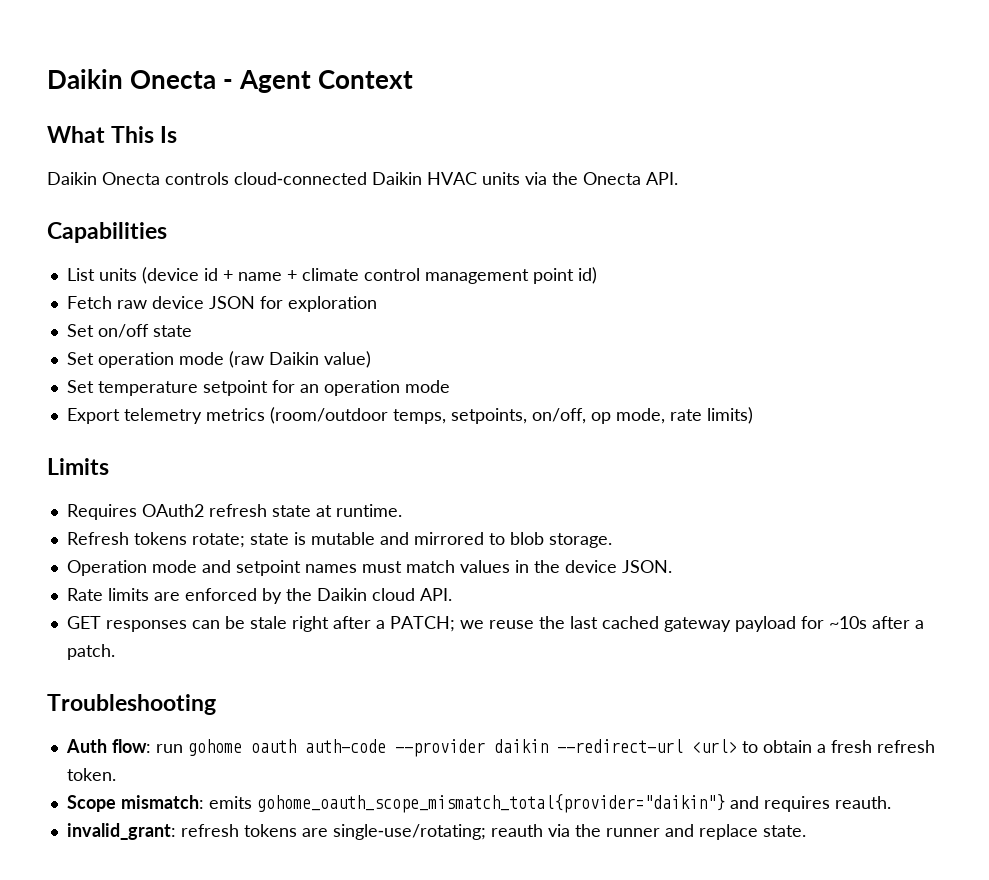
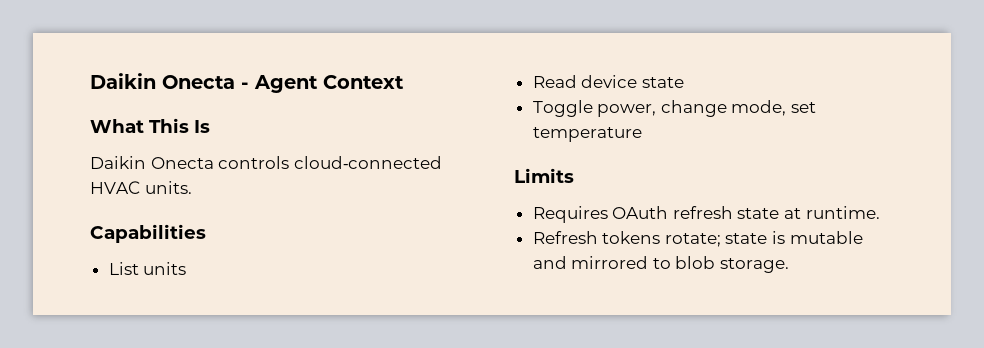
[372,172,678,185] [47,222,167,243] [66,267,597,284] [66,296,377,312] [66,324,192,338] [66,351,371,368] [66,380,450,396] [66,407,753,424] Daikin HVAC units via the Onecta API. // Capabilities // List units (device id + name + climate control management point id) // Fetch raw device JSON for exploration // Set on/off state // Set operation mode (raw Daikin value) // Set temperature setpoint for an operation mode // Export telemetry metrics (room/outdoor temps, setpoints, on/off, op mode, rate limits) -> [90,181,192,194] [90,224,206,243] [108,262,187,275] [532,75,684,88] [532,100,817,117] [532,127,642,142] HVAC units. // Capabilities // List units // Read device state // Toggle power, change mode, set temperature
[141,504,204,517] OAuth2 -> [612,206,669,219] OAuth
[66,560,672,576] [66,588,452,604] [66,616,924,632] [66,644,115,660] [47,694,216,715] [65,739,935,757] [66,768,116,781] [66,794,891,813] [66,823,806,840] // Operation mode and setpoint names must match values in the device JSON. // Rate limits are enforced by the Daikin cloud API. // GET responses can be stale right after a PATCH; we reuse the last cached gateway payload for ~10s after a patch. // Troubleshooting // Auth flow: run gohome oauth auth-code --provider daikin --redirect-url <url> to obtain a fresh refresh token. // Scope mismatch: emits gohome_oauth_scope_mismatch_total{provider="daikin"} and requires reauth. // invalid_grant: refresh tokens are single‑use/rotating; reauth via the runner and replace state. -> (790, 265) none

